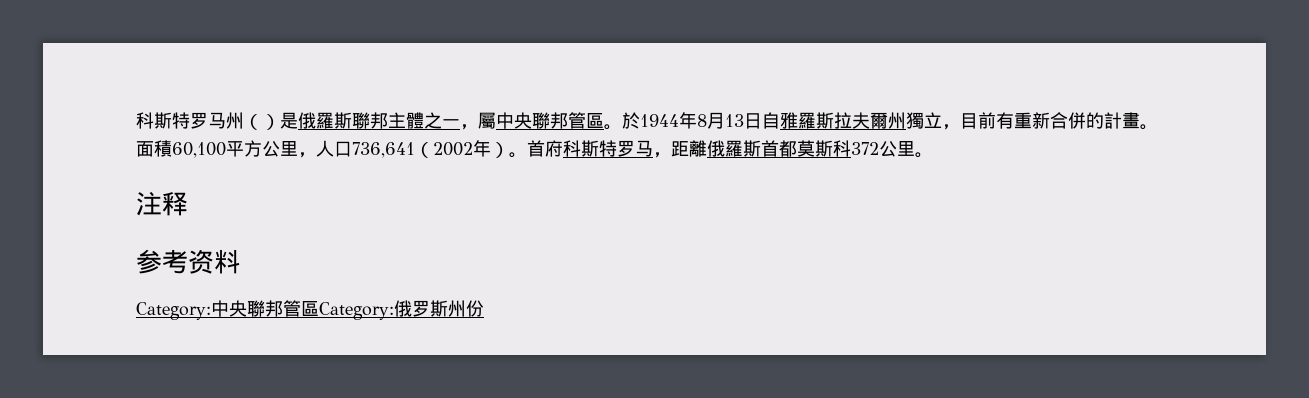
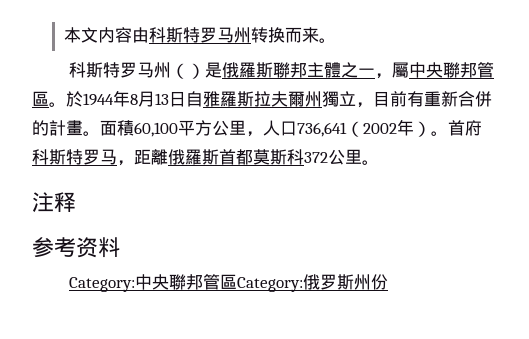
(136, 120) none -> [64,27,337,43] 本文内容由科斯特罗马州转换而来。 //

